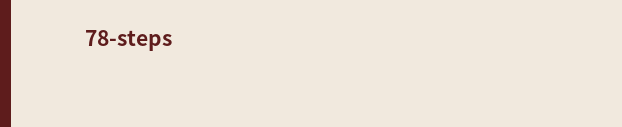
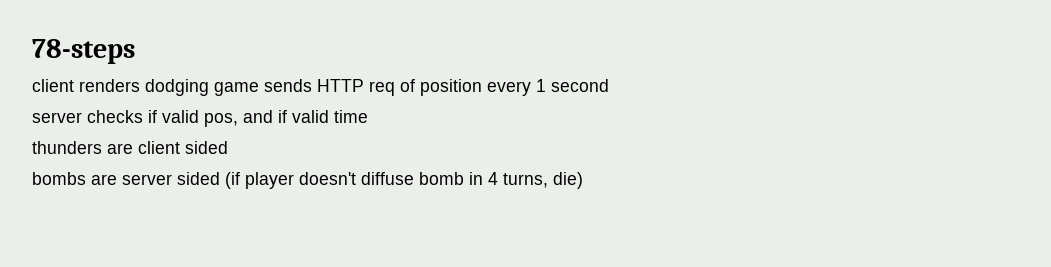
(172, 40) none -> [32,79,609,96] [32,110,368,127] [32,141,228,154] [32,172,583,189] // client renders dodging game sends HTTP req of position every 1 second // server checks if valid pos, and if valid time // thunders are client sided // bombs are server sided (if player doesn't diffuse bomb in 4 turns, die)

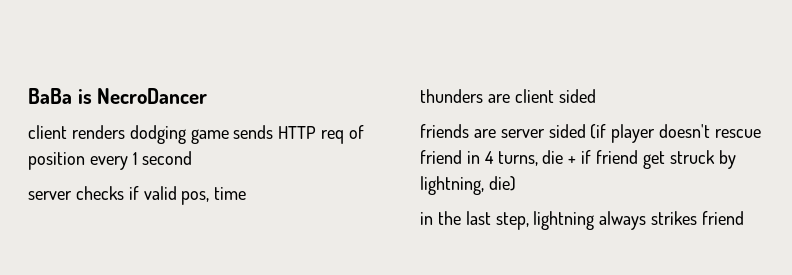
[32,39,135,64] 78-steps -> [28,88,208,104] BaBa is NecroDancer
[243,110,329,123] and if valid -> (210, 198) none
[32,172,86,185] bombs -> [420,124,469,138] friends
[361,172,464,185] diffuse bomb -> [715,129,762,138] [420,150,462,164] rescue friend
[553,172,583,189] die) -> [542,150,736,169] [420,176,516,195] [420,211,745,230] die + if friend get struck by lightning, die) // in the last step, lightning always strikes friend

